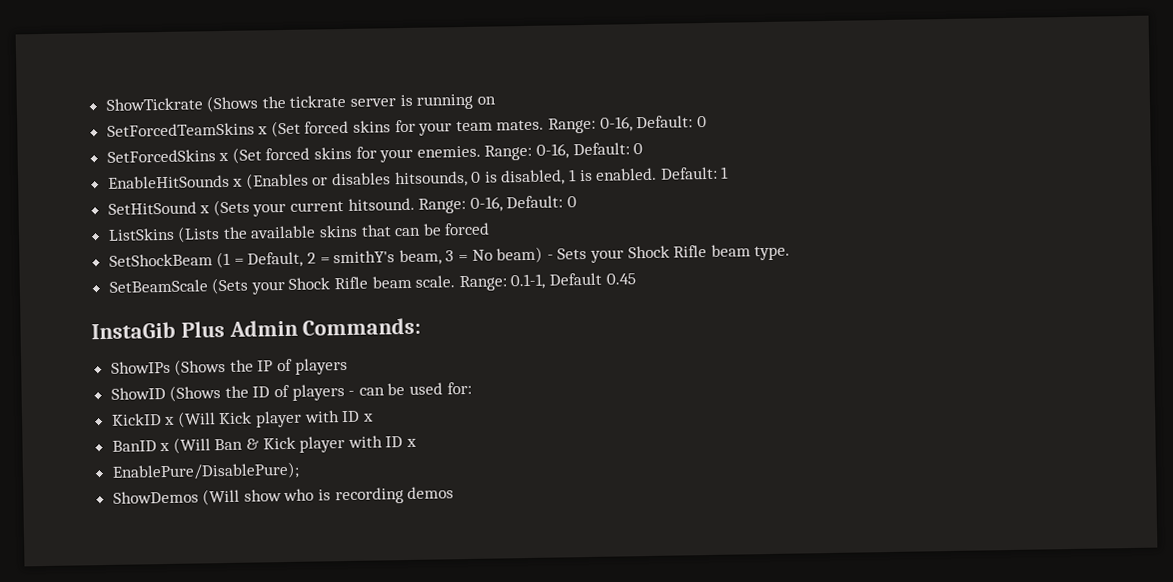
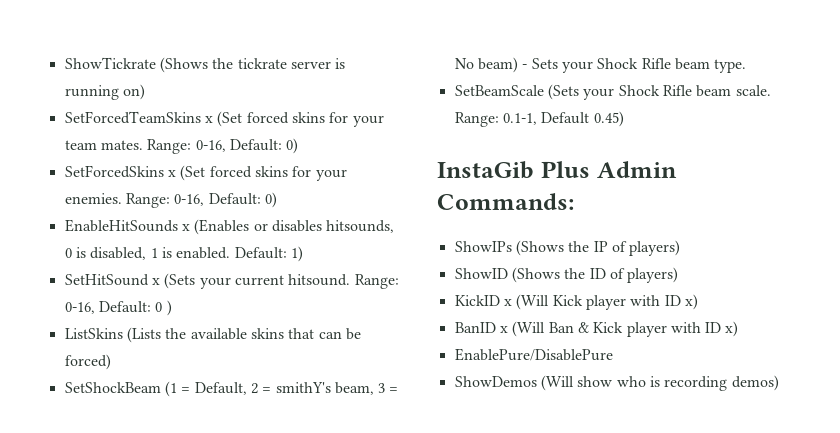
[476,96,496,105] on -> [122,84,145,100] on)
[696,115,707,128] 0 -> [286,138,299,154] 0)
[633,143,644,155] 0 -> [264,192,277,208] 0)
[720,166,730,179] 1 -> [290,246,303,262] 1)
(578, 202) none -> [166,300,172,316] )
[444,222,491,236] forced -> [64,354,111,370] forced)
[605,273,636,285] 0.45 -> [593,111,624,127] 0.45)
[294,357,348,375] players -> [629,240,681,256] players)
[291,381,472,401] players - can be used for: -> [627,267,679,283] players)
[362,413,374,422] x -> [684,294,698,310] x)
[406,438,418,448] [111,461,300,481] x // EnablePure/DisablePure); -> [725,321,739,337] [454,348,613,361] x) // EnablePure/DisablePure
[407,486,455,499] demos -> [731,375,779,391] demos)

